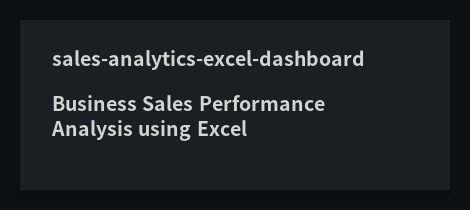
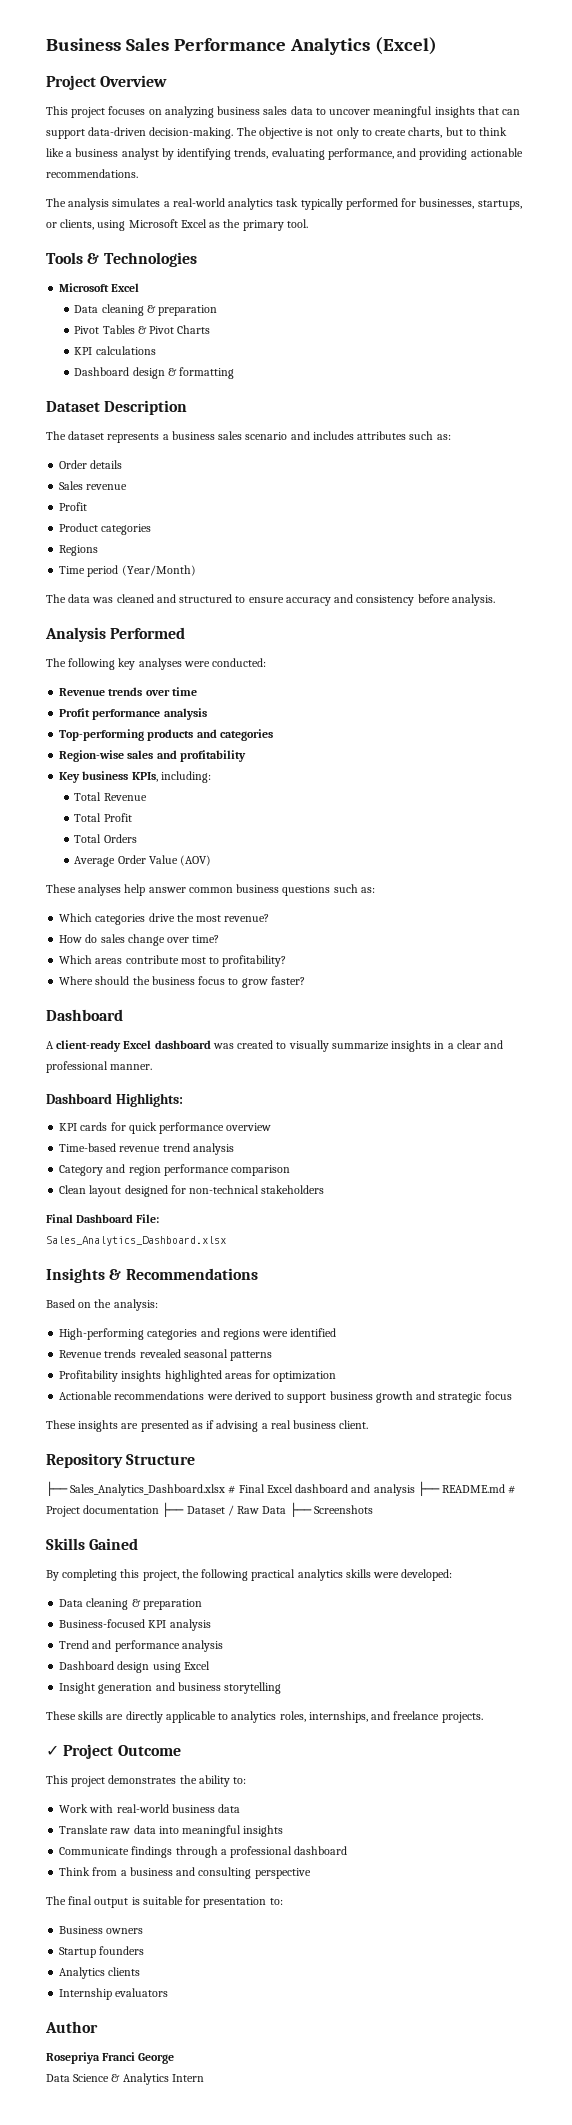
[52,50,365,70] sales-analytics-excel-dashboard // -> (46, 44) none
[51,120,247,141] Analysis using Excel -> [289,37,437,55] [46,75,168,90] [46,106,521,118] [46,127,508,139] [46,148,523,160] [46,169,138,178] [46,198,522,210] [46,219,308,231] [46,252,197,267] [59,283,140,292] [74,304,218,316] [74,325,211,334] [74,346,156,355] [74,367,235,379] [46,400,188,415] [46,431,451,443] [59,460,123,469] [59,481,128,490] [59,502,88,511] [59,523,152,535] [59,545,99,556] [59,565,196,577] [46,594,495,606] [45,627,186,642] [46,658,267,670] [59,687,197,696] [59,708,207,720] [59,729,273,741] [59,750,246,762] [59,771,211,783] [74,792,147,801] [74,813,132,822] [74,834,137,843] [74,855,212,867] [46,884,375,896] [59,913,270,925] [59,934,220,946] [59,955,287,967] [59,976,305,988] [46,1009,123,1021] [46,1040,504,1052] [46,1061,153,1073] [46,1093,183,1107] [59,1122,272,1134] [59,1143,234,1155] [59,1164,291,1176] [59,1185,325,1197] [46,1214,160,1223] [46,1236,226,1246] [46,1268,258,1283] [46,1299,158,1311] [59,1328,337,1340] [59,1349,273,1361] [59,1370,337,1382] [59,1391,512,1403] [46,1420,369,1432] [46,1453,196,1468] [46,1481,516,1496] [46,1502,373,1517] [46,1538,139,1550] [46,1569,453,1581] [59,1598,202,1610] [59,1619,211,1631] [59,1640,223,1652] [59,1661,210,1673] [59,1682,282,1694] [46,1711,483,1723] [46,1744,181,1759] [46,1775,247,1787] [59,1804,241,1813] [59,1825,284,1837] [59,1846,348,1858] [59,1867,311,1879] [46,1896,283,1908] [59,1926,144,1934] [59,1946,145,1958] [59,1967,141,1979] [59,1988,169,2000] [45,2021,98,2033] [46,2052,175,2064] [46,2073,204,2085] Analytics (Excel) // Project Overview // This project focuses on analyzing business sales data to uncover meaningful insights that can support data-driven decision-making. The objective is not only to create charts, but to think like a business analyst by identifying trends, evaluating performance, and providing actionable recommendations. // The analysis simulates a real-world analytics task typically performed for businesses, startups, or clients, using Microsoft Excel as the primary tool. // Tools & Technologies // Microsoft Excel // Data cleaning & preparation // Pivot Tables & Pivot Charts // KPI calculations // Dashboard design & formatting // Dataset Description // The dataset represents a business sales scenario and includes attributes such as: // Order details // Sales revenue // Profit // Product categories // Regions // Time period (Year/Month) // The data was cleaned and structured to ensure accuracy and consistency before analysis. // Analysis Performed // The following key analyses were conducted: // Revenue trends over time // Profit performance analysis // Top-performing products and categories // Region-wise sales and profitability // Key business KPIs, including: // Total Revenue // Total Profit // Total Orders // Average Order Value (AOV) // These analyses help answer common business questions such as: // Which categories drive the most revenue? // How do sales change over time? // Which areas contribute most to profitability? // Where should the business focus to grow faster? // Dashboard // A client-ready Excel dashboard was created to visually summarize insights in a clear and professional manner. // Dashboard Highlights: // KPI cards for quick performance overview // Time-based revenue trend analysis // Category and region performance comparison // Clean layout designed for non-technical stakeholders // Final Dashboard File: // Sales_Analytics_Dashboard.xlsx // Insights & Recommendations // Based on the analysis: // High-performing categories and regions were identified // Revenue trends revealed seasonal patterns // Profitability insights highlighted areas for optimization // Actionable recommendations were derived to support business growth and strategic focus // These insights are presented as if advising a real business client. // Repository Structure // ├── Sales_Analytics_Dashboard.xlsx # Final Excel dashboard and analysis ├── README.md # Project documentation ├── Dataset / Raw Data ├── Screenshots // Skills Gained // By completing this project, the following practical analytics skills were developed: // Data cleaning & preparation // Business-focused KPI analysis // Trend and performance analysis // Dashboard design using Excel // Insight generation and business storytelling // These skills are directly applicable to analytics roles, internships, and freelance projects. // ✓ Project Outcome // This project demonstrates the ability to: // Work with real-world business data // Translate raw data into meaningful insights // Communicate findings through a professional dashboard // Think from a business and consulting perspective // The final output is suitable for presentation to: // Business owners // Startup founders // Analytics clients // Internship evaluators // Author // Rosepriya Franci George // Data Science & Analytics Intern

